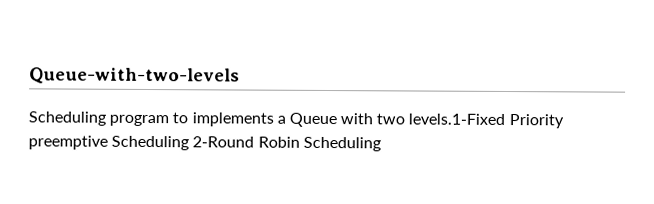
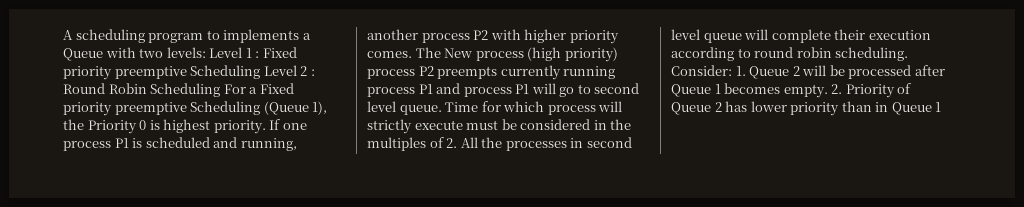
[29,67,240,85] [28,111,106,126] Queue-with-two-levels // Scheduling -> [63,29,145,43] A scheduling
[408,113,564,129] [28,135,381,152] levels.1-Fixed Priority preemptive Scheduling 2-Round Robin Scheduling -> [166,47,297,58] [63,65,315,80] [63,83,294,97] [63,101,328,116] [63,119,307,134] [63,137,297,151] [367,29,619,44] [367,47,618,62] [367,65,616,80] [367,83,640,97] [367,101,623,115] [367,119,632,134] [367,137,632,151] [671,29,931,43] [671,47,909,61] [671,65,945,79] [671,83,912,98] [671,101,942,116] levels: Level 1 : Fixed priority preemptive Scheduling Level 2 : Round Robin Scheduling For a Fixed priority preemptive Scheduling (Queue 1), the Priority 0 is highest priority. If one process P1 is scheduled and running, another process P2 with higher priority comes. The New process (high priority) process P2 preempts currently running process P1 and process P1 will go to second level queue. Time for which process will strictly execute must be considered in the multiples of 2. All the processes in second level queue will complete their execution according to round robin scheduling. Consider: 1. Queue 2 will be processed after Queue 1 becomes empty. 2. Priority of Queue 2 has lower priority than in Queue 1

